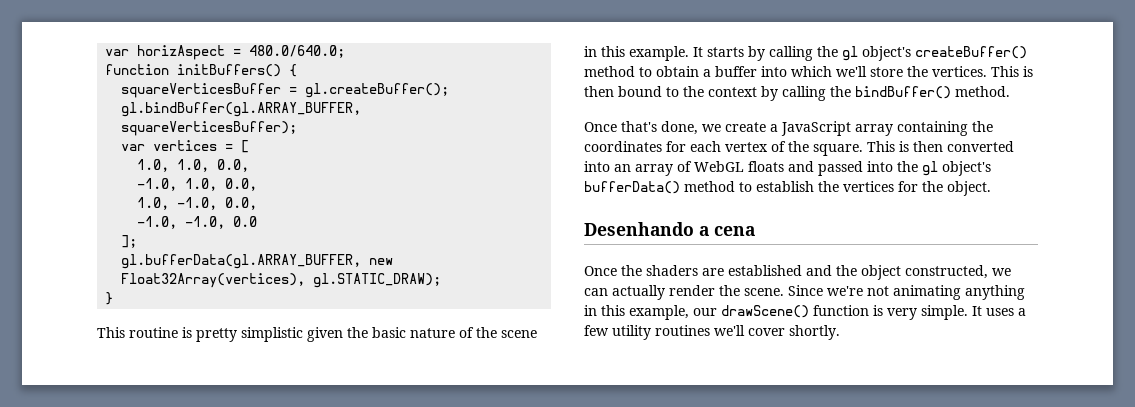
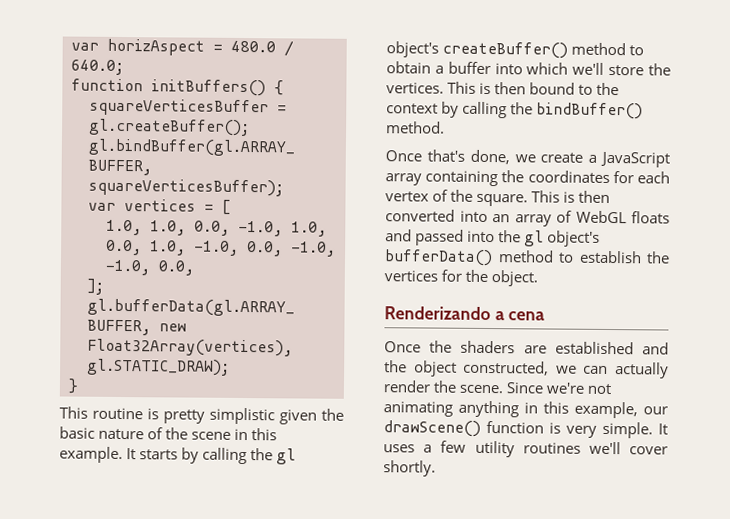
[249,45,346,58] 480.0/640.0; -> [231,40,294,57] [71,59,124,76] 480.0 / 640.0;
(250, 165) // -> (230, 228) none
(258, 184) // -> (142, 247) none
(258, 203) // -> (283, 249) none
[233,216,258,227] 0.0 -> [158,260,194,276] 0.0,
[584,222,694,236] Desenhando -> [384,306,491,321] Renderizando

